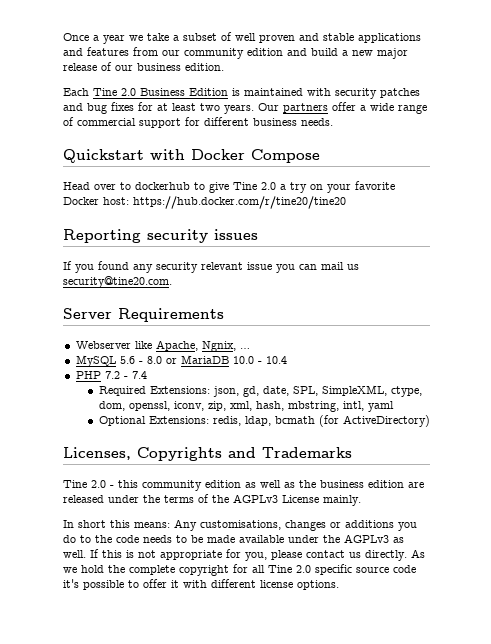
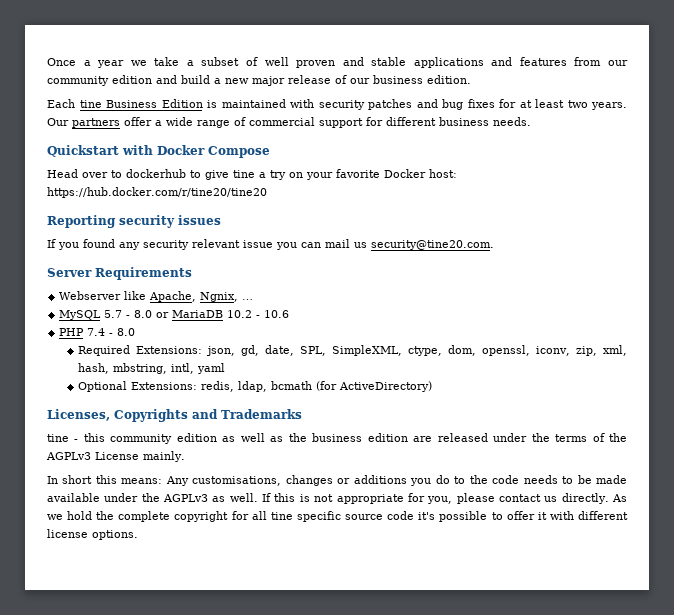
[93,88,136,96] Tine 2.0 -> [79,100,102,108] tine
[233,182,276,190] Tine 2.0 -> [233,170,255,178] tine
[119,356,135,364] 5.6 -> [104,310,123,318] 5.7
[232,356,287,364] [75,371,147,379] 10.0 - 10.4 // PHP 7.2 - 7.4 -> [227,310,290,318] [59,328,136,336] 10.2 - 10.6 // PHP 7.4 - 8.0
[63,480,106,488] Tine 2.0 -> [47,434,69,442] tine
[268,565,311,573] Tine 2.0 -> [270,512,293,520] tine

